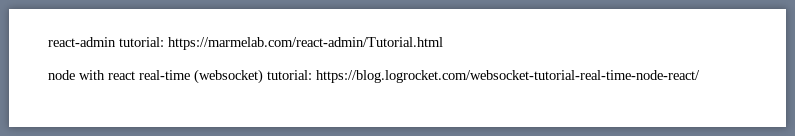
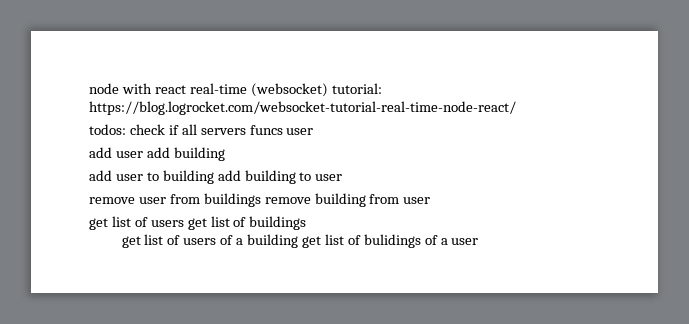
[48,37,443,50] react-admin tutorial: https://marmelab.com/react-admin/Tutorial.html // -> (89, 88) none
(700, 76) none -> [89,124,314,135] [89,147,225,161] [89,170,343,184] [89,193,431,207] [89,216,307,230] [121,234,479,248] // todos: check if all servers funcs user // add user add building // add user to building add building to user // remove user from buildings remove building from user // get list of users get list of buildings // get list of users of a building get list of bulidings of a user

